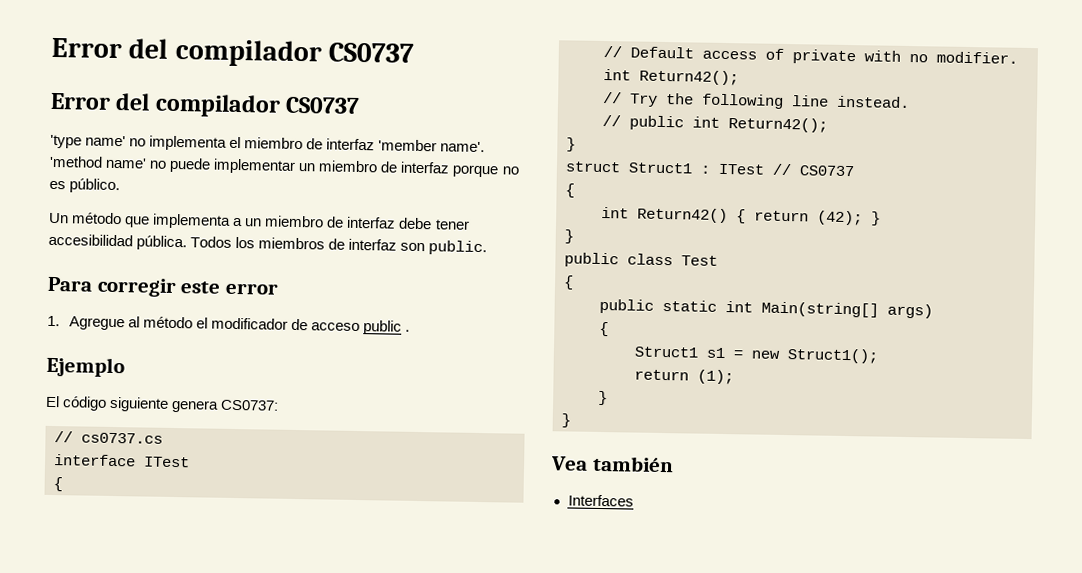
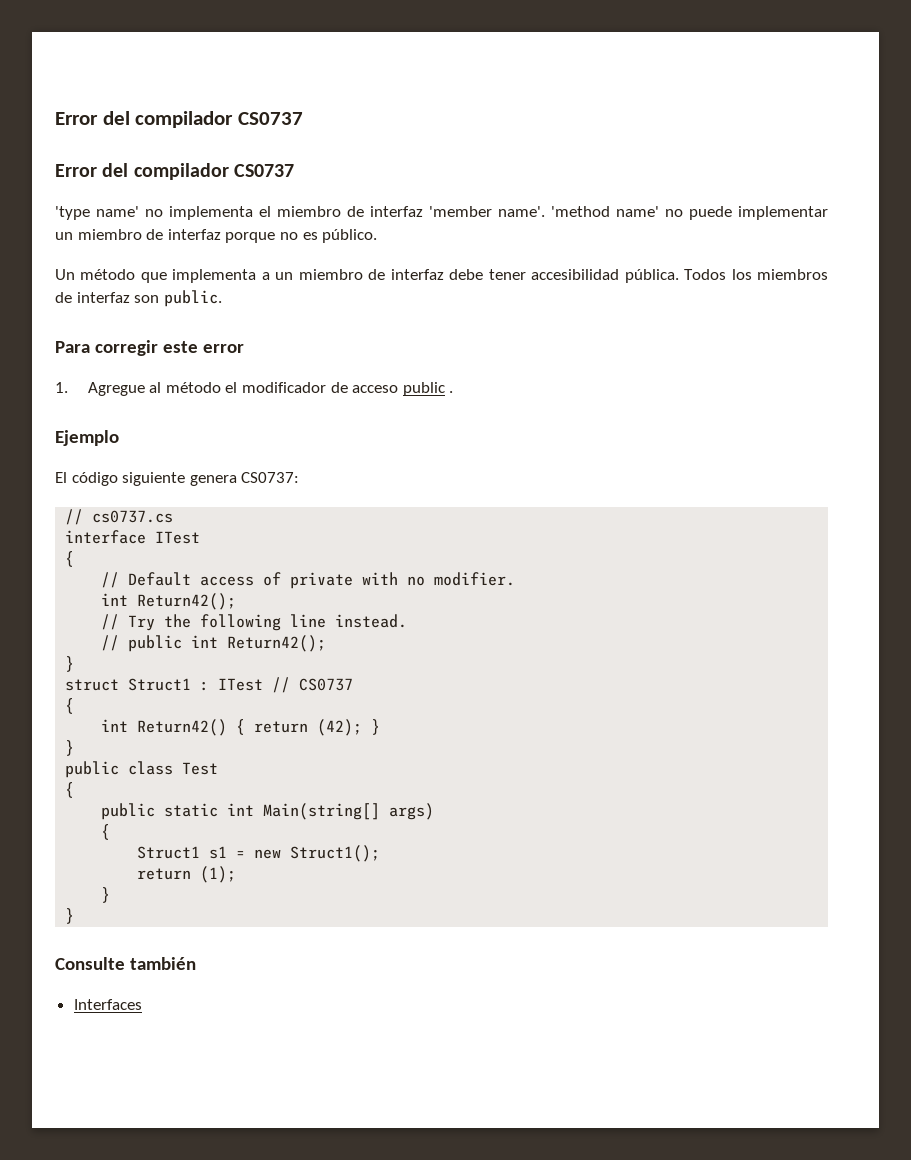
[550,456,588,471] Vea -> [55,957,125,970] Consulte

